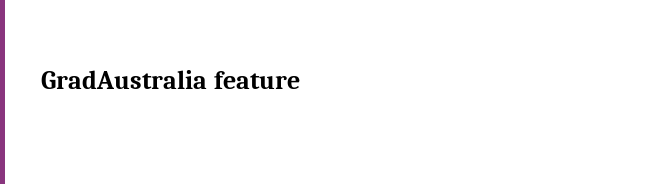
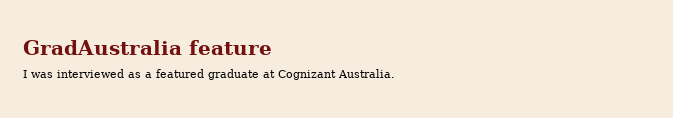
(301, 80) none -> [23,69,395,80] // I was interviewed as a featured graduate at Cognizant Australia.

